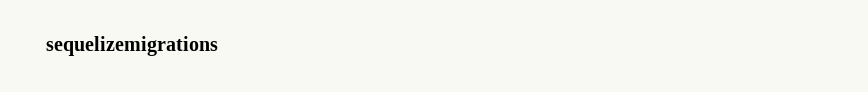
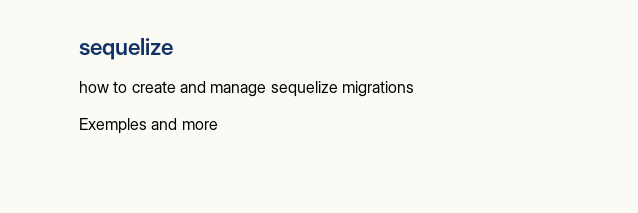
[46,36,218,56] sequelizemigrations -> [79,38,173,60] [79,81,414,97] [79,118,218,134] sequelize // how to create and manage sequelize migrations // Exemples and more

